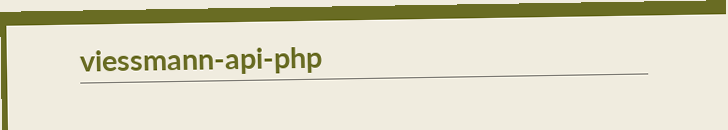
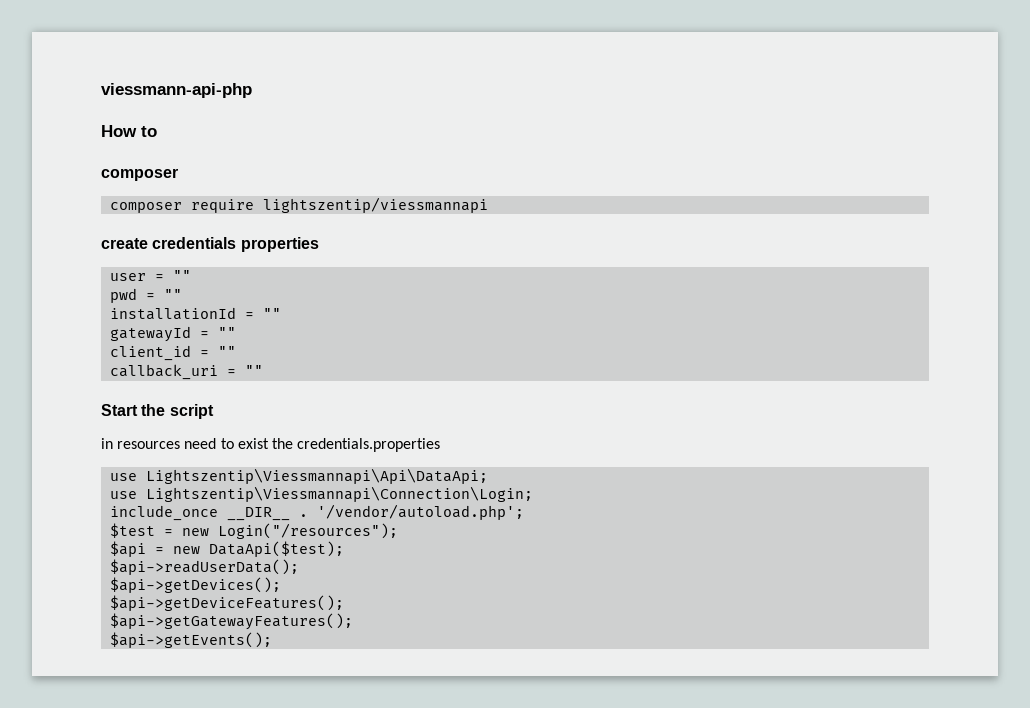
(323, 61) none -> [101,125,157,137] [101,168,178,181] [110,197,489,213] [101,237,319,252] [110,270,192,281] [110,288,183,303] [110,307,282,320] [110,326,237,342] [110,345,237,361] [110,364,264,380] [101,404,214,419] [101,438,441,452] [110,468,489,484] [110,486,534,502] [110,504,525,521] [110,523,399,539] [110,541,345,557] [110,559,300,575] [110,577,282,593] [110,595,345,611] [110,613,354,630] [110,632,273,648] // How to // composer // composer require lightszentip/viessmannapi // create credentials properties // user = "" // pwd = "" // installationId = "" // gatewayId = "" // client_id = "" // callback_uri = "" // Start the script // in resources need to exist the credentials.properties // use Lightszentip\Viessmannapi\Api\DataApi; // use Lightszentip\Viessmannapi\Connection\Login; // include_once __DIR__ . '/vendor/autoload.php'; // $test = new Login("/resources"); // $api = new DataApi($test); // $api->readUserData(); // $api->getDevices(); // $api->getDeviceFeatures(); // $api->getGatewayFeatures(); // $api->getEvents();

